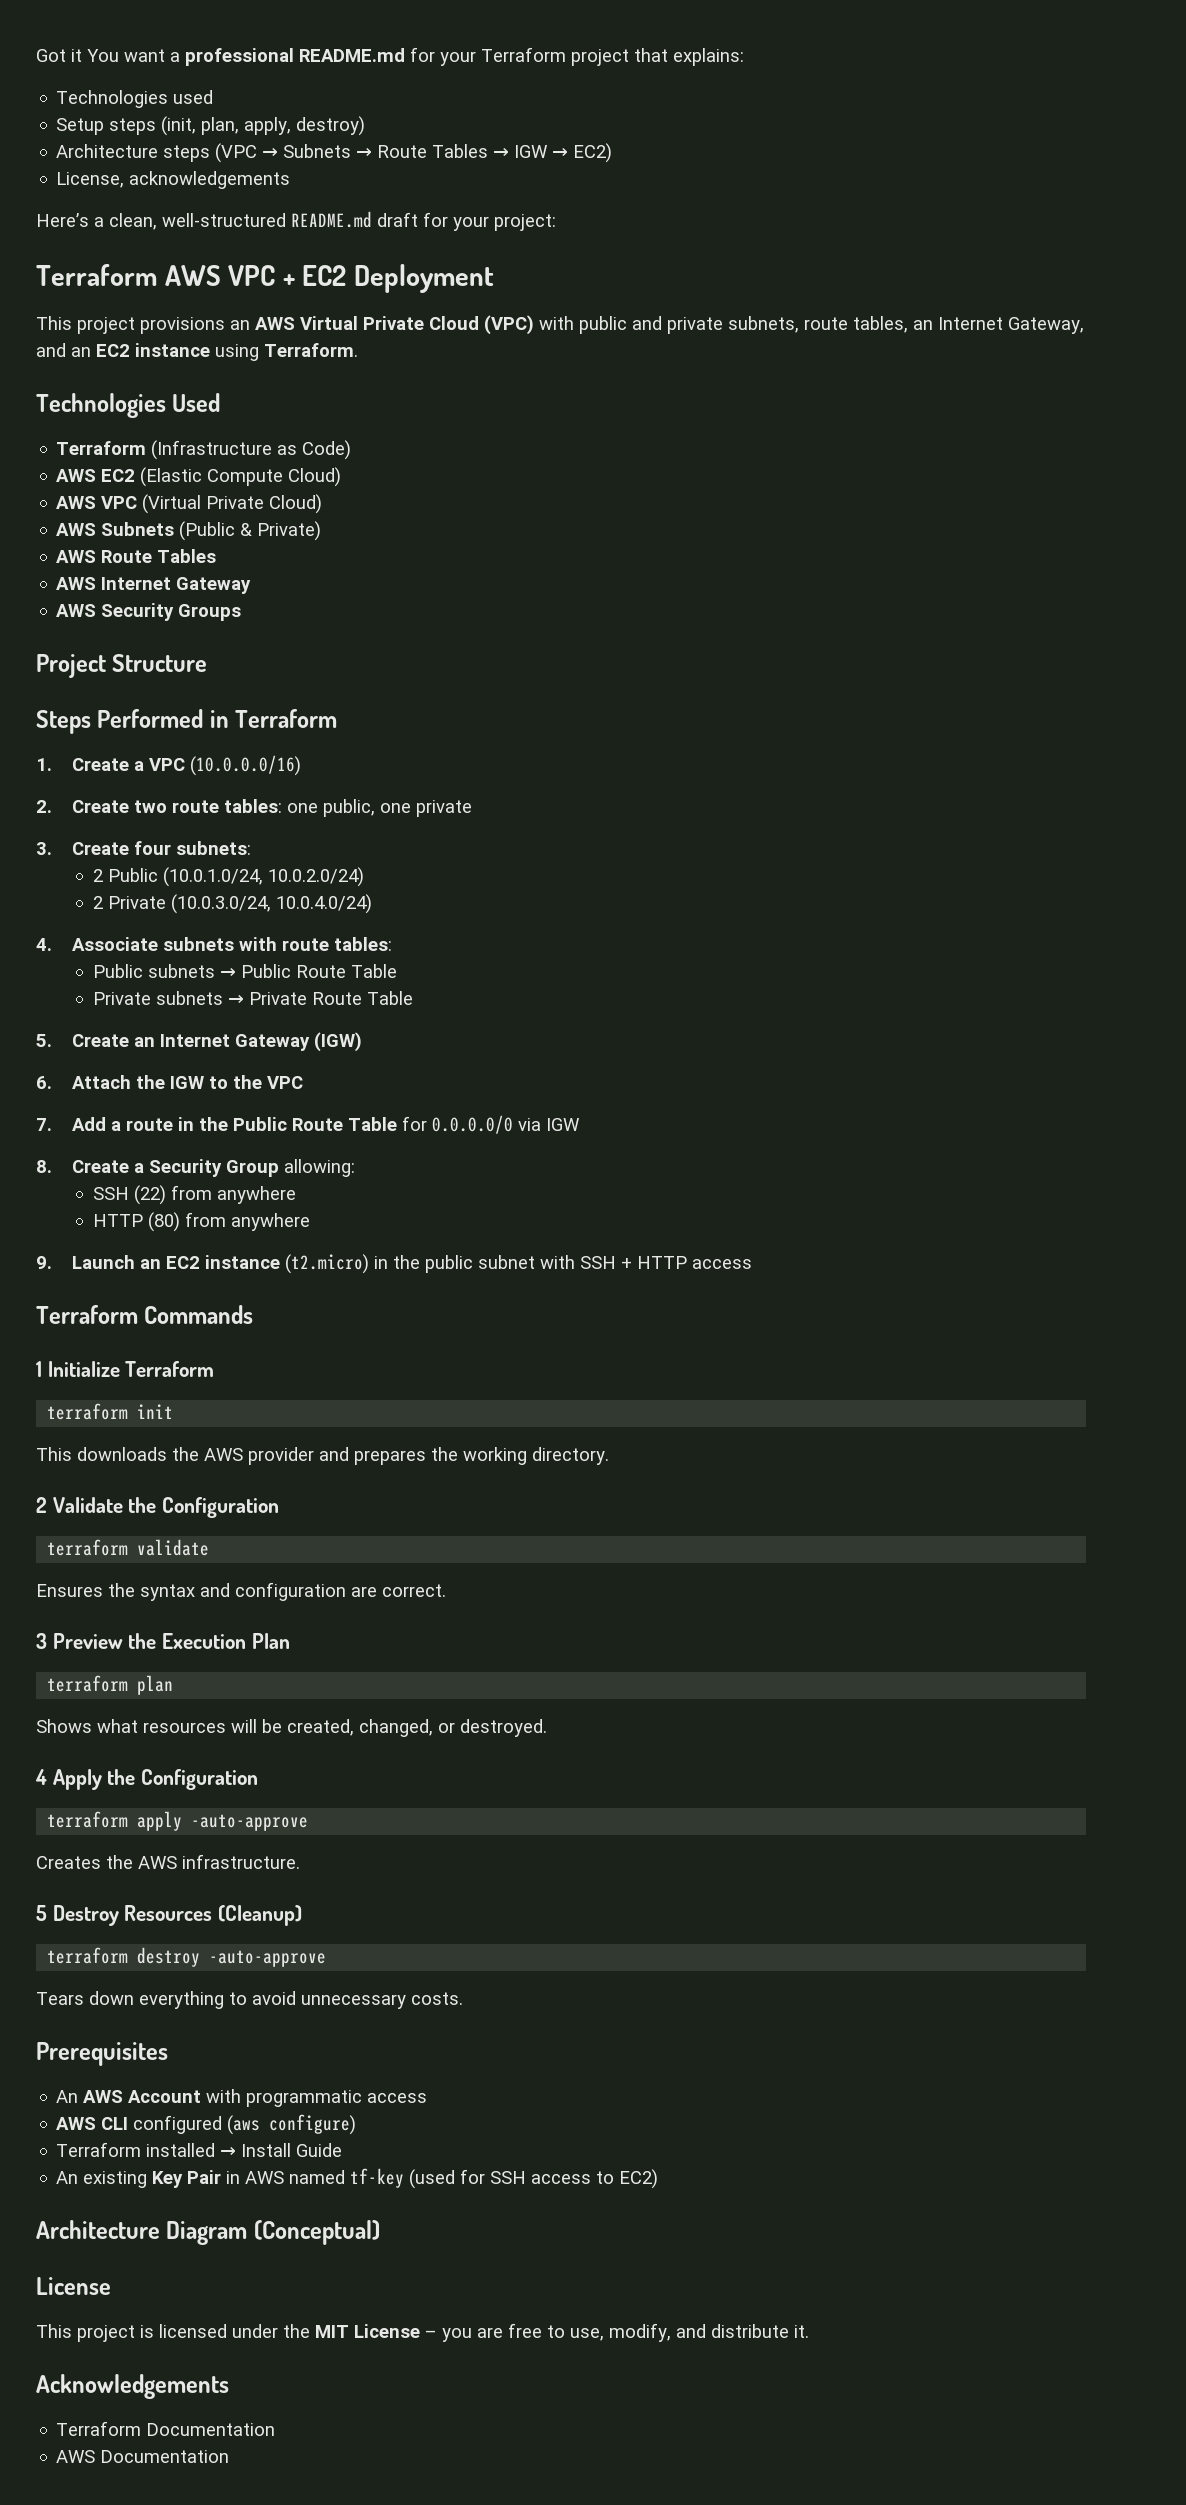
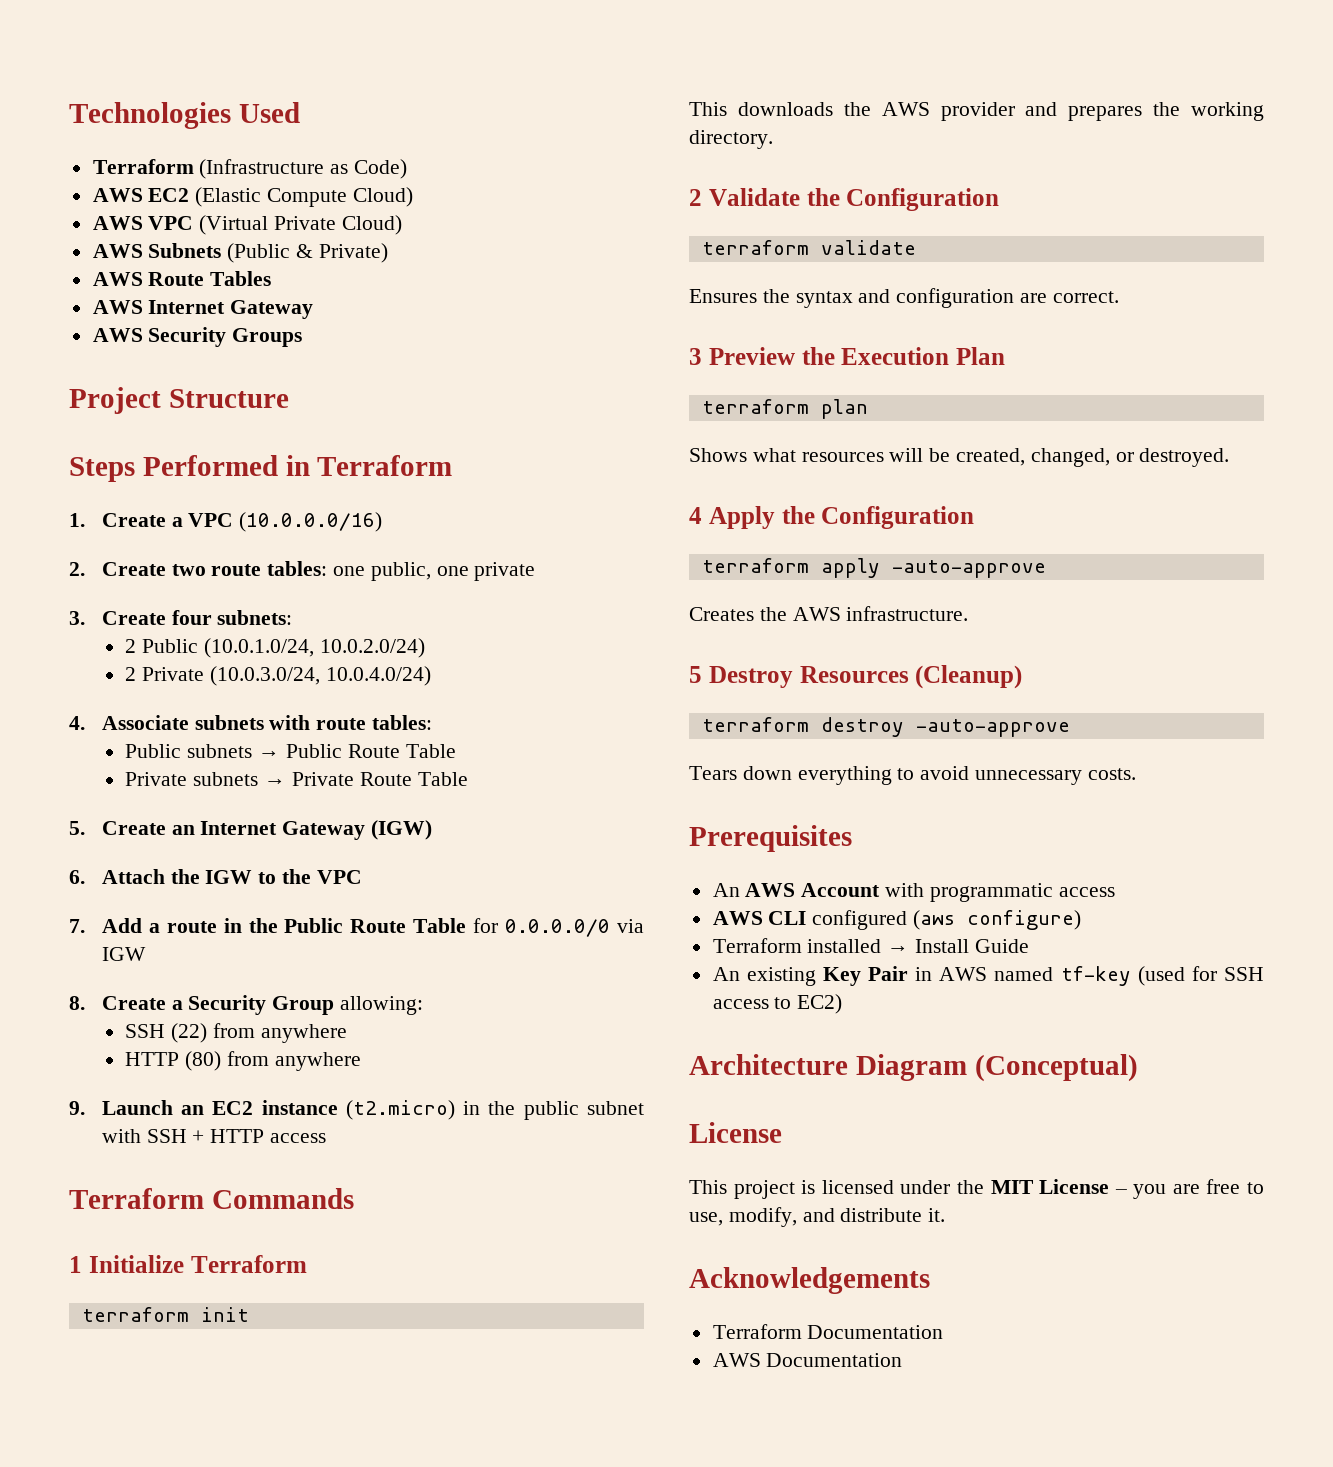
[36,47,744,66] [56,90,214,108] [56,116,366,136] [56,143,613,163] [56,171,291,189] [36,211,556,231] [36,264,494,293] [36,315,1084,335] [36,343,358,361] Got it You want a professional README.md for your Terraform project that explains: // Technologies used // Setup steps (init, plan, apply, destroy) // Architecture steps (VPC → Subnets → Route Tables → IGW → EC2) // License, acknowledgements // Here’s a clean, well-structured README.md draft for your project: // Terraform AWS VPC + EC2 Deployment // This project provisions an AWS Virtual Private Cloud (VPC) with public and private subnets, route tables, an Internet Gateway, and an EC2 instance using Terraform. // -> (69, 115) none

